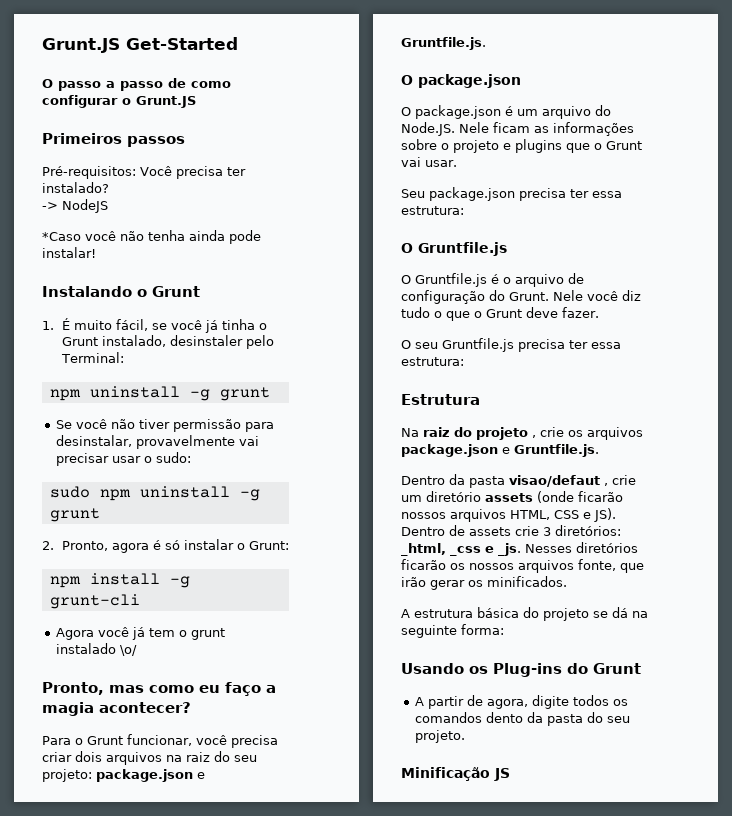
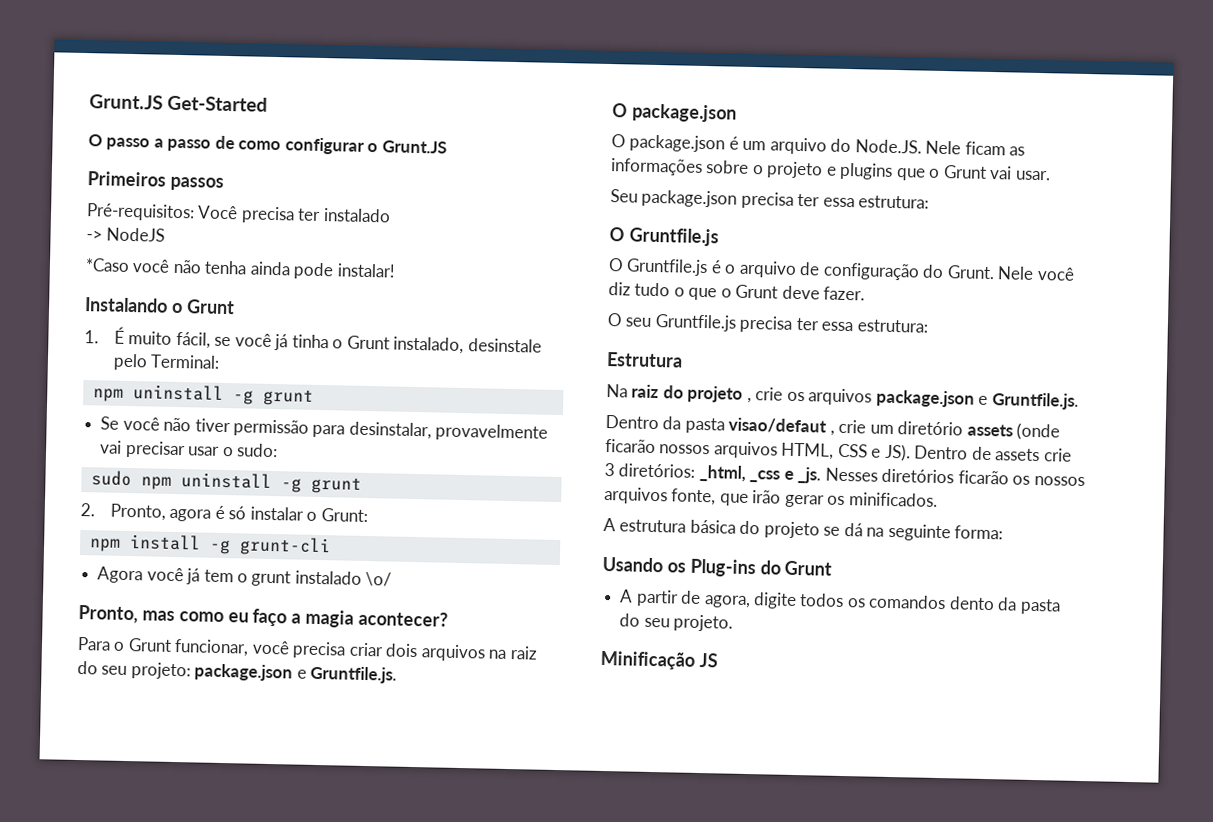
[42,182,109,193] instalado? -> [322,208,391,223] instalado
[169,335,243,346] desinstaler -> [467,338,542,353] desinstale

